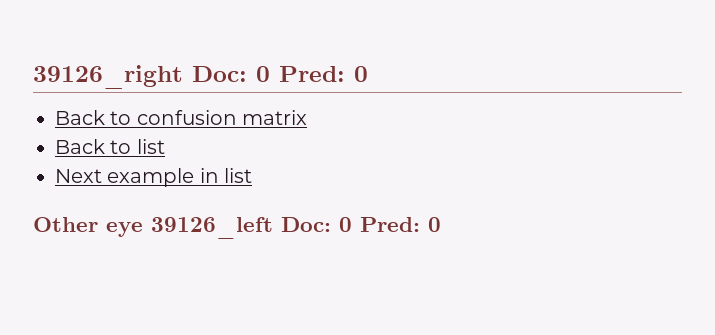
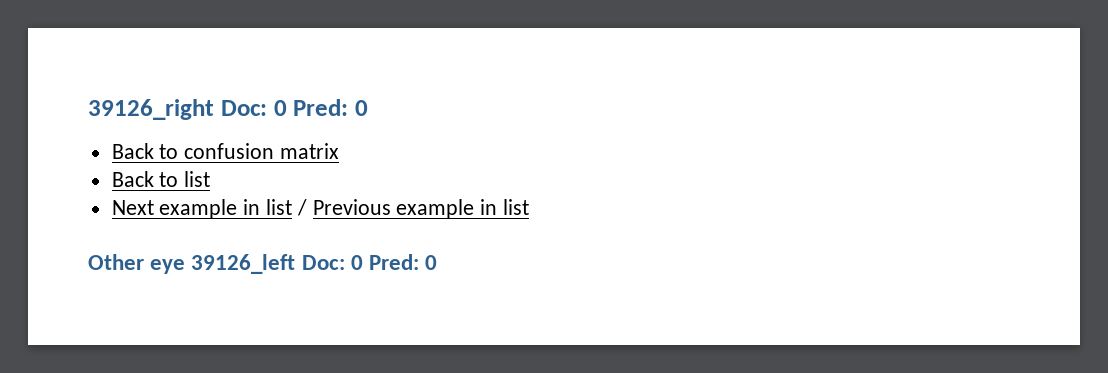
(253, 175) none -> [296,199,530,219] / Previous example in list

